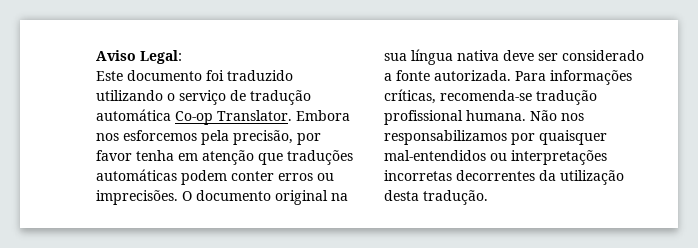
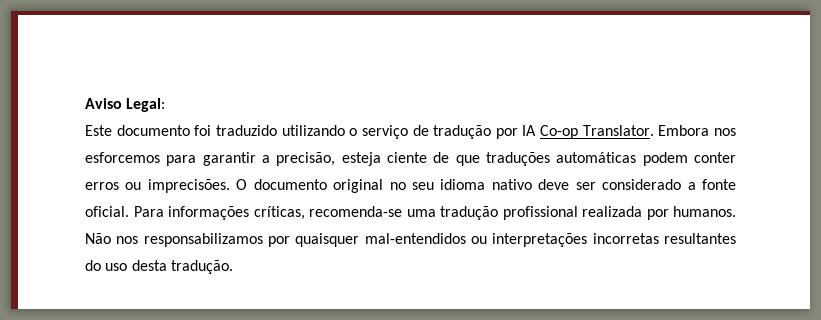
[96,109,171,121] automática -> [495,125,537,139] por IA
[201,130,321,145] [96,150,254,165] pela precisão, por favor tenha em atenção -> [166,152,450,166] para garantir a precisão, esteja ciente de
[331,193,348,201] [384,49,499,65] na sua língua nativa -> [389,179,532,190] no seu idioma nativo
[434,70,511,81] autorizada. -> [85,206,129,217] oficial.
(532, 95) none -> [406,209,436,217] uma
[466,110,526,121] humana. -> [582,206,736,220] realizada por humanos.
[456,170,624,185] decorrentes da utilização -> [664,233,736,244] [85,260,128,271] resultantes do uso

